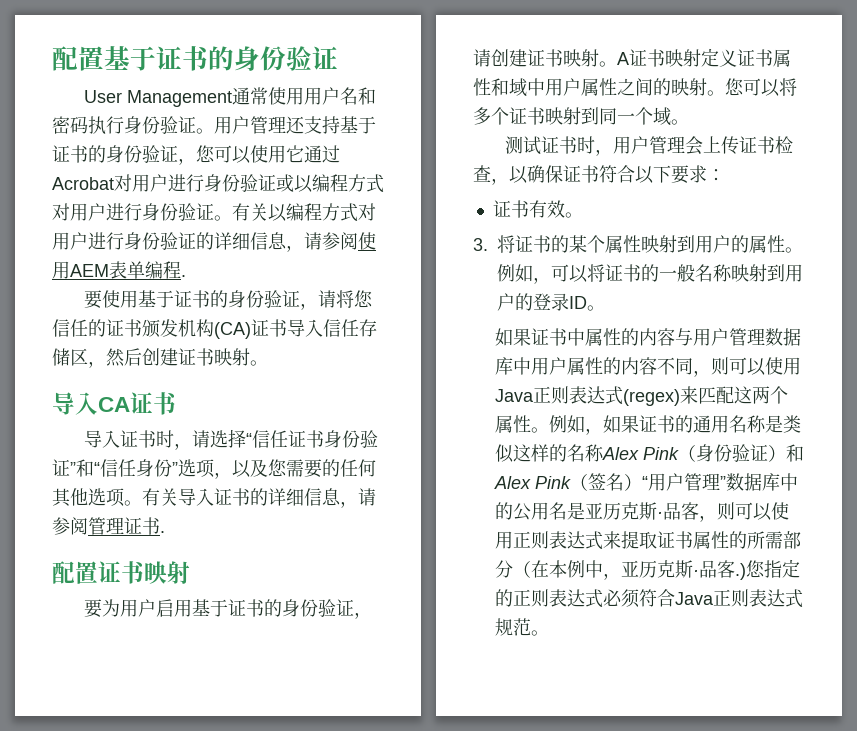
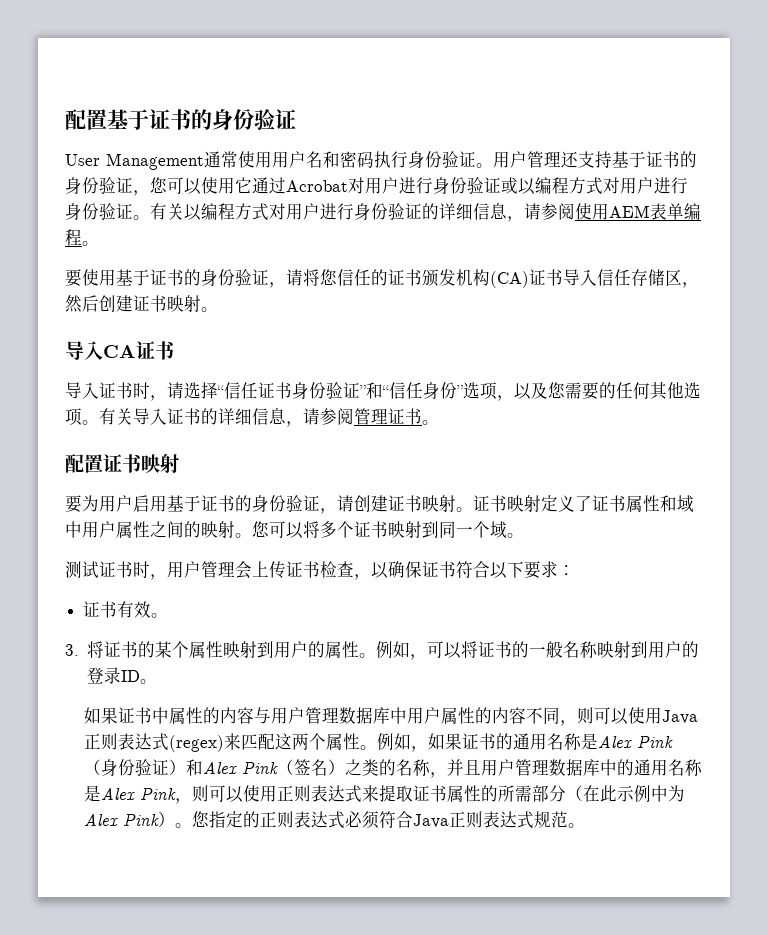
[181,275,186,277] . -> [82,241,99,246] 。
[160,531,165,533] . -> [422,420,439,425] 。
[617,52,629,65] A -> (473, 509) none
(737, 58) none -> [575,495,592,512] 了
[783,415,802,433] [495,444,605,463] 类似这样的名称 -> (599, 741) none
[642,473,727,491] “用户管理” -> [345,759,550,778] 之类的名称，并且用户管理
[513,502,700,521] 公用名是亚历克斯·品客 -> [634,759,703,776] [84,785,177,802] 通用名称是Alex Pink
[549,560,747,580] 本例中，亚历克斯·品客.) -> [600,785,686,802] [84,811,193,828] 此示例中为Alex Pink）。

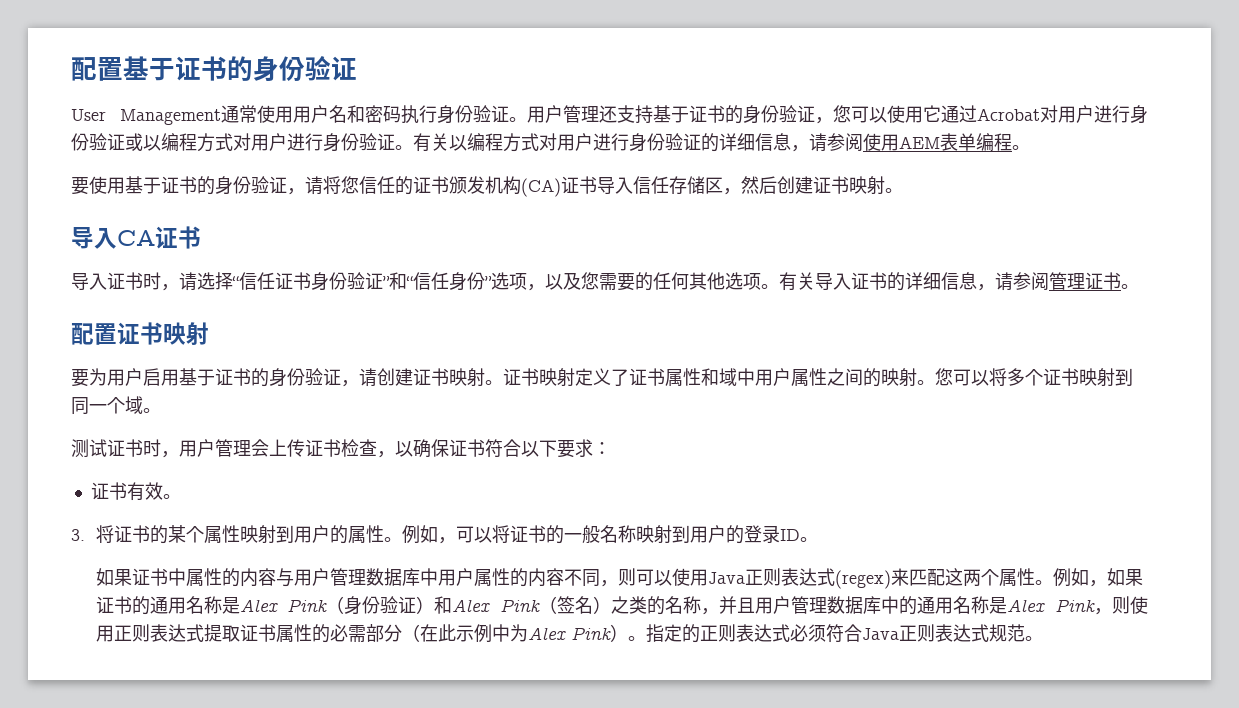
[209,785,244,803] 可以 -> (1130, 605) none
[362,785,380,802] 来 -> (204, 633) none
[498,785,516,802] 所 -> [329,624,348,642] 必
[192,811,210,827] 您 -> (646, 638) none

